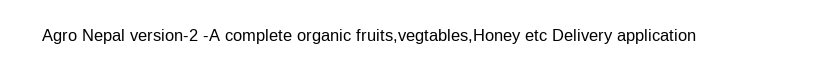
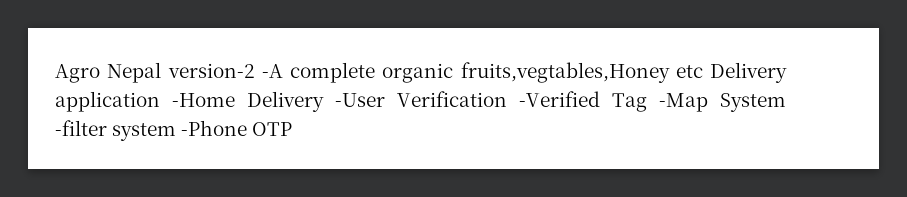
(696, 36) none -> [172,91,786,112] [55,120,293,141] -Home Delivery -User Verification -Verified Tag -Map System -filter system -Phone OTP

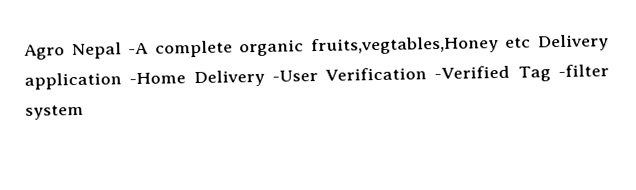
[167,63,255,78] version-2 -> (122, 51) none
[659,93,786,112] [55,120,293,141] -Map System -filter system -Phone OTP -> [558,64,609,78] [25,104,84,120] -filter system

